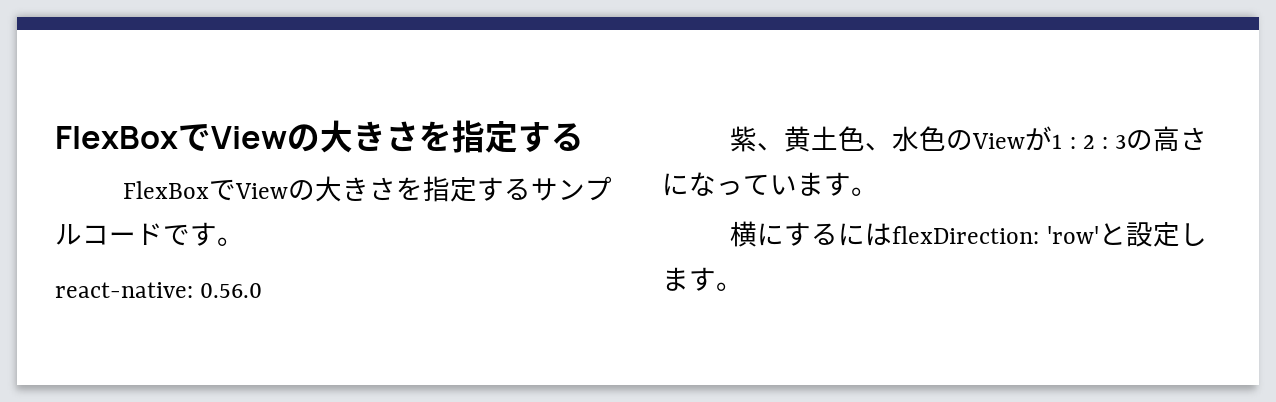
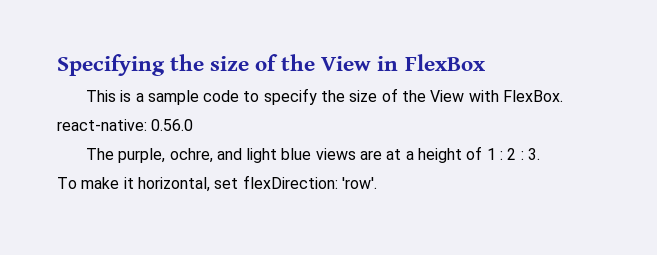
[55,120,584,153] [123,176,613,202] [55,222,244,246] [55,282,263,298] [730,126,1208,152] [662,172,878,196] [730,221,1207,247] [662,267,743,291] FlexBoxでViewの大きさを指定する // FlexBoxでViewの大きさを指定するサンプルコードです。 // react-native: 0.56.0 // 紫、黄土色、水色のViewが1 : 2 : 3の高さになっています。 // 横にするにはflexDirection: 'row'と設定します。 -> [57,54,485,76] [85,88,564,105] [57,119,194,131] [85,146,540,163] [57,175,377,192] Specifying the size of the View in FlexBox // This is a sample code to specify the size of the View with FlexBox. // react-native: 0.56.0 // The purple, ochre, and light blue views are at a height of 1 : 2 : 3. // To make it horizontal, set flexDirection: 'row'.

